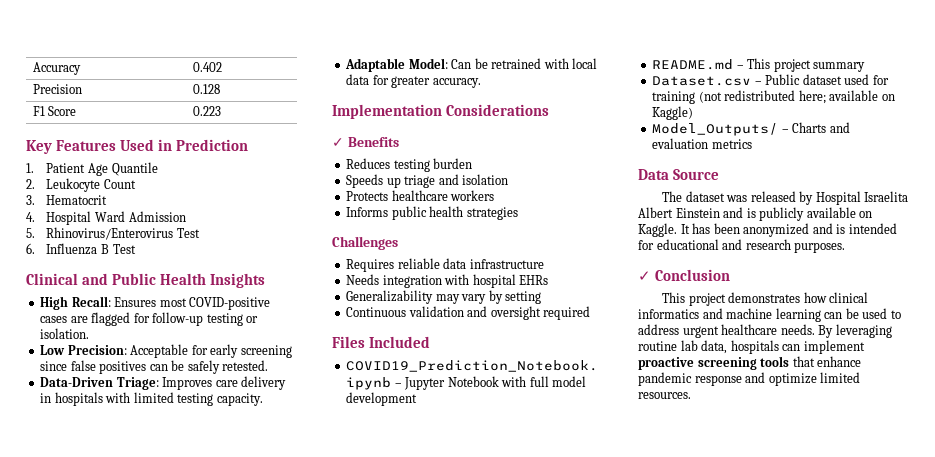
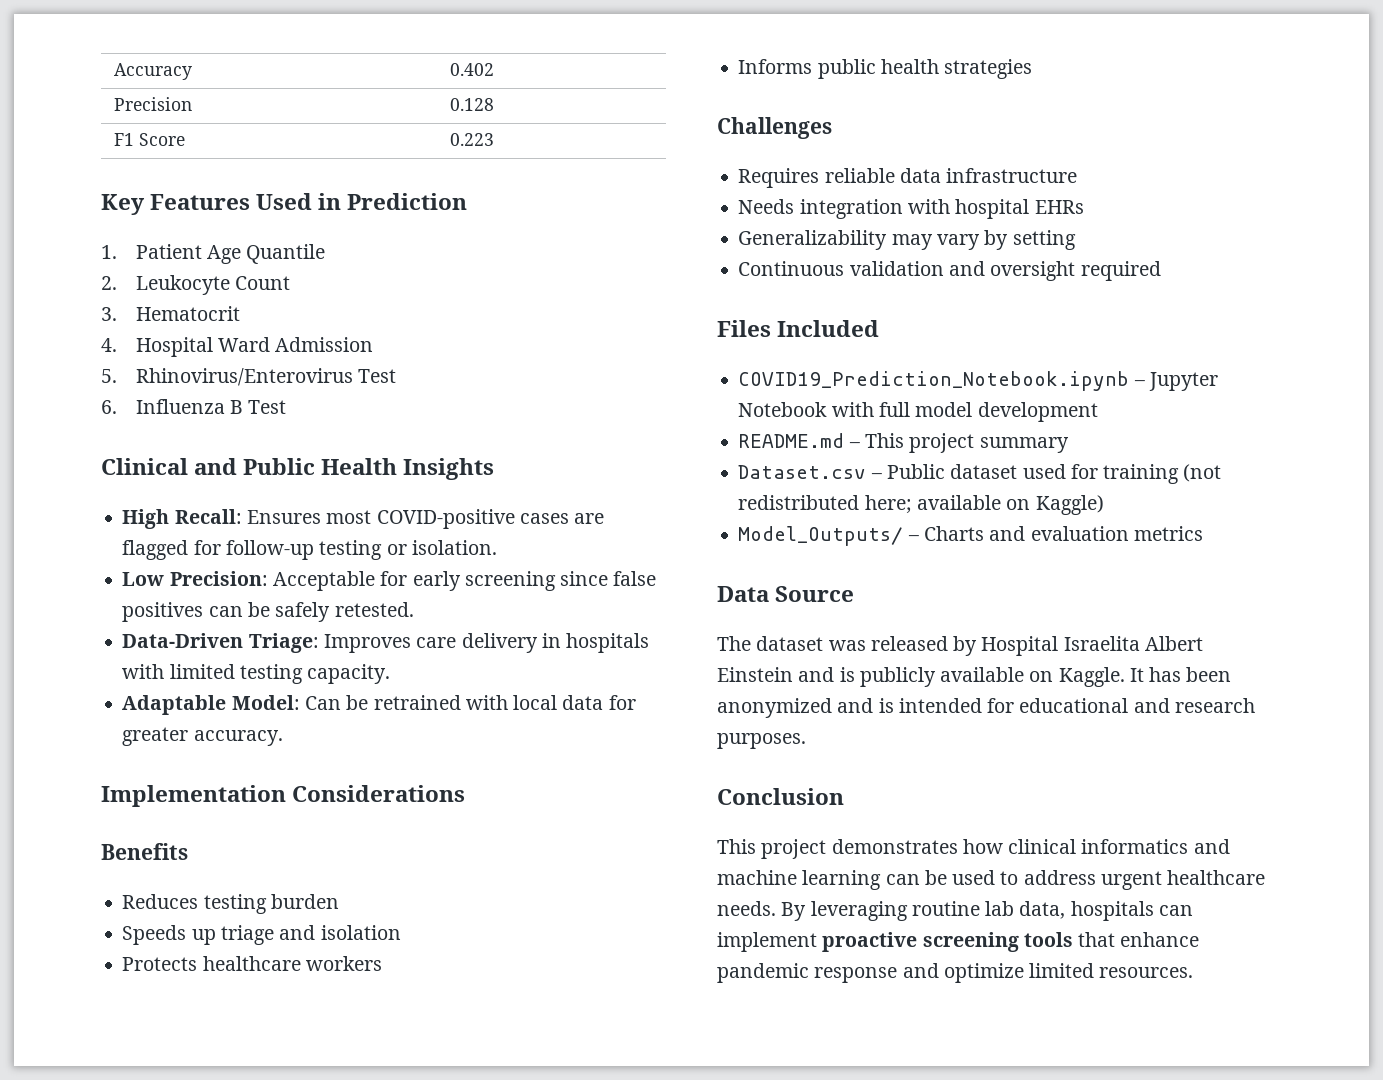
[332,138,344,147] ✓ -> (466, 793) none
[638,271,651,281] ✓ -> (806, 741) none

